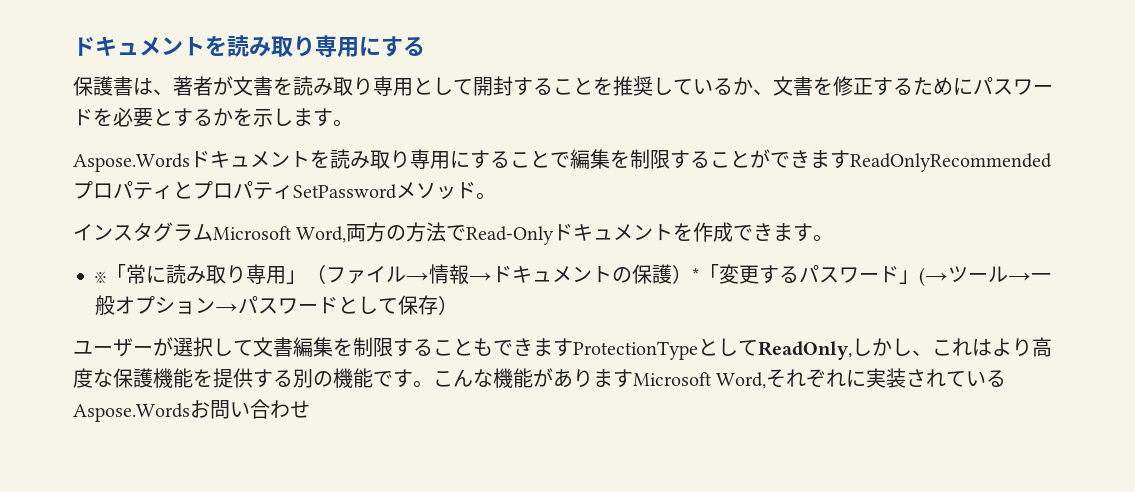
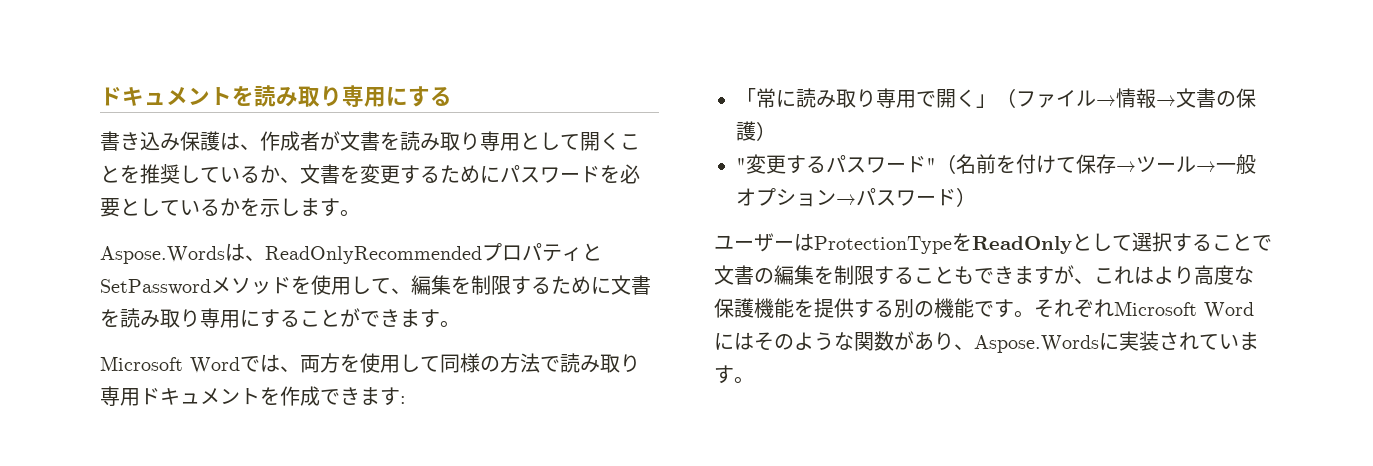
[73,76,193,96] 保護書は、著 -> [100,131,300,151] 書き込み保護は、作成
[493,76,553,96] 封する -> [600,132,620,150] く
[833,76,873,96] 修正 -> [360,164,400,184] 変更
[173,108,193,127] す -> [140,198,200,216] してい
[190,151,310,168] ドキュメント -> [225,243,602,264] [100,275,651,295] は、ReadOnlyRecommendedプロパティとSetPasswordメソッドを使用して、編集を制限するために文書
[550,149,1052,172] [73,181,496,200] [73,222,555,245] で編集を制限することができますReadOnlyRecommendedプロパティとプロパティSetPasswordメソッド。 // インスタグラムMicrosoft Word,両方の方法でRead-Only -> [340,308,460,328] [100,353,640,374] [100,386,140,406] ができます。 // Microsoft Wordでは、両方を使用して同様の方法で読み取り専用
[813,234,834,242] [95,271,106,284] 。 // ※ -> [400,396,406,404] : //
(286, 275) none -> [916,89,976,108] で開く
[492,266,612,283] ドキュメント -> [1176,88,1216,108] 文書
[692,264,719,282] *「 -> [736,158,746,172] // "
[899,267,948,287] 」(→ -> [926,154,1136,174] "（名前を付けて保存→
[338,295,438,315] として保存 -> (956, 197) none
[153,337,293,357] が選択して文書 -> [794,232,1272,254] [714,265,774,285] はProtectionTypeをReadOnlyとして選択することで文書の
[573,338,912,360] ProtectionTypeとしてReadOnly,しかし -> [1054,265,1074,284] が
[433,368,1007,389] [73,399,310,422] こんな機能がありますMicrosoft Word,それぞれに実装されているAspose.Wordsお問い合わせ -> [1034,299,1254,319] [714,331,1259,353] [714,365,754,384] それぞれMicrosoft Wordにはそのような関数があり、Aspose.Wordsに実装されています。

